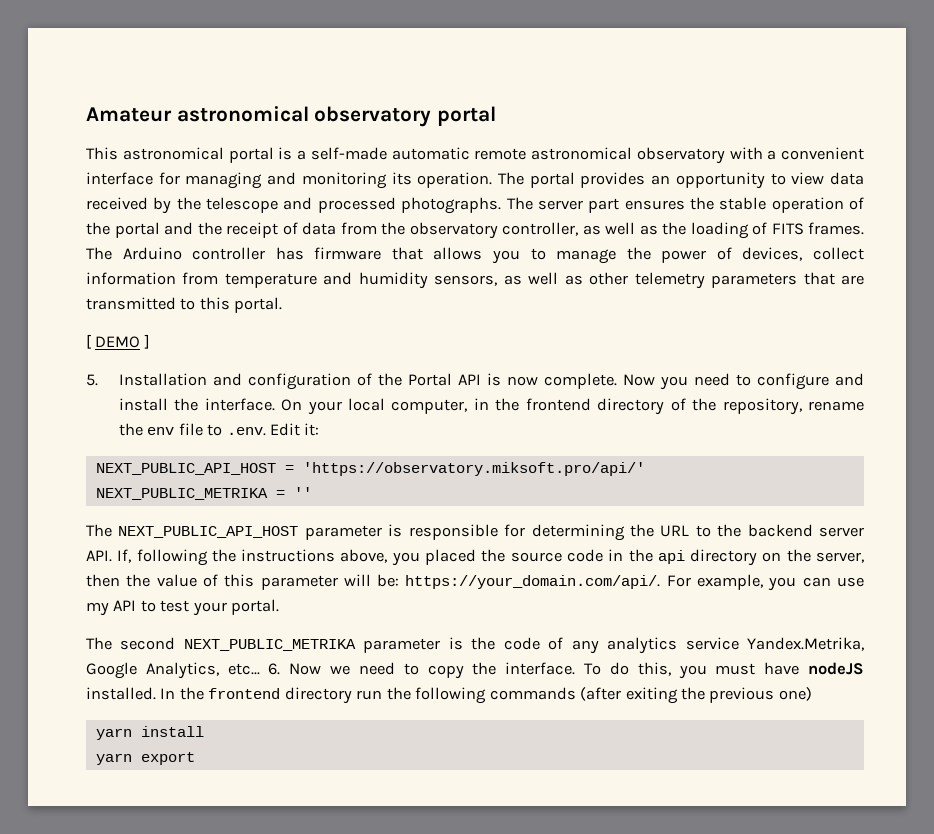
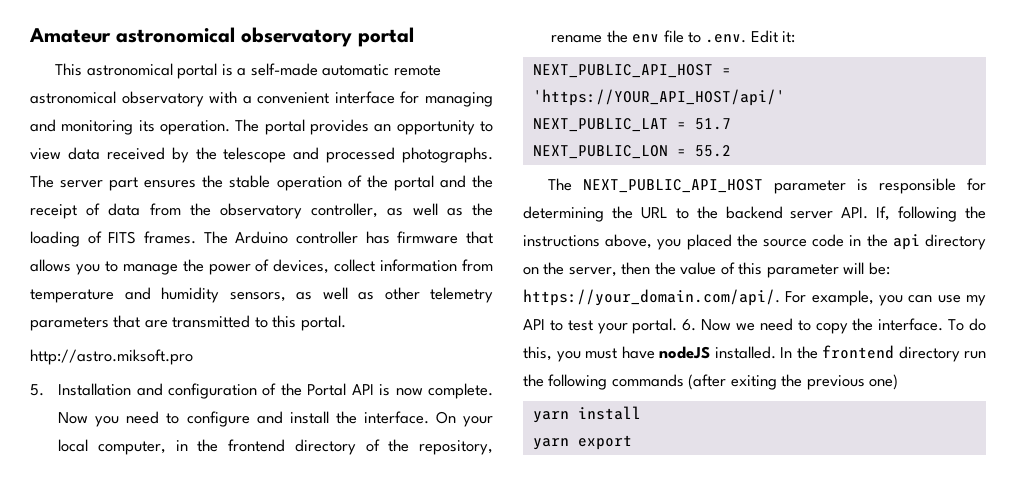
[86,334,150,349] [ DEMO ] -> [30,349,193,365] http://astro.miksoft.pro
[302,462,645,476] [95,487,312,500] 'https://observatory.miksoft.pro/api/' // NEXT_PUBLIC_METRIKA = '' -> [532,89,785,106] [532,118,731,132] [532,145,731,159] 'https://YOUR_API_HOST/api/' // NEXT_PUBLIC_LAT = 51.7 // NEXT_PUBLIC_LON = 55.2
[86,637,864,654] [86,662,260,679] // The second NEXT_PUBLIC_METRIKA parameter is the code of any analytics service Yandex.Metrika, Google Analytics, etc... -> (678, 326) none

